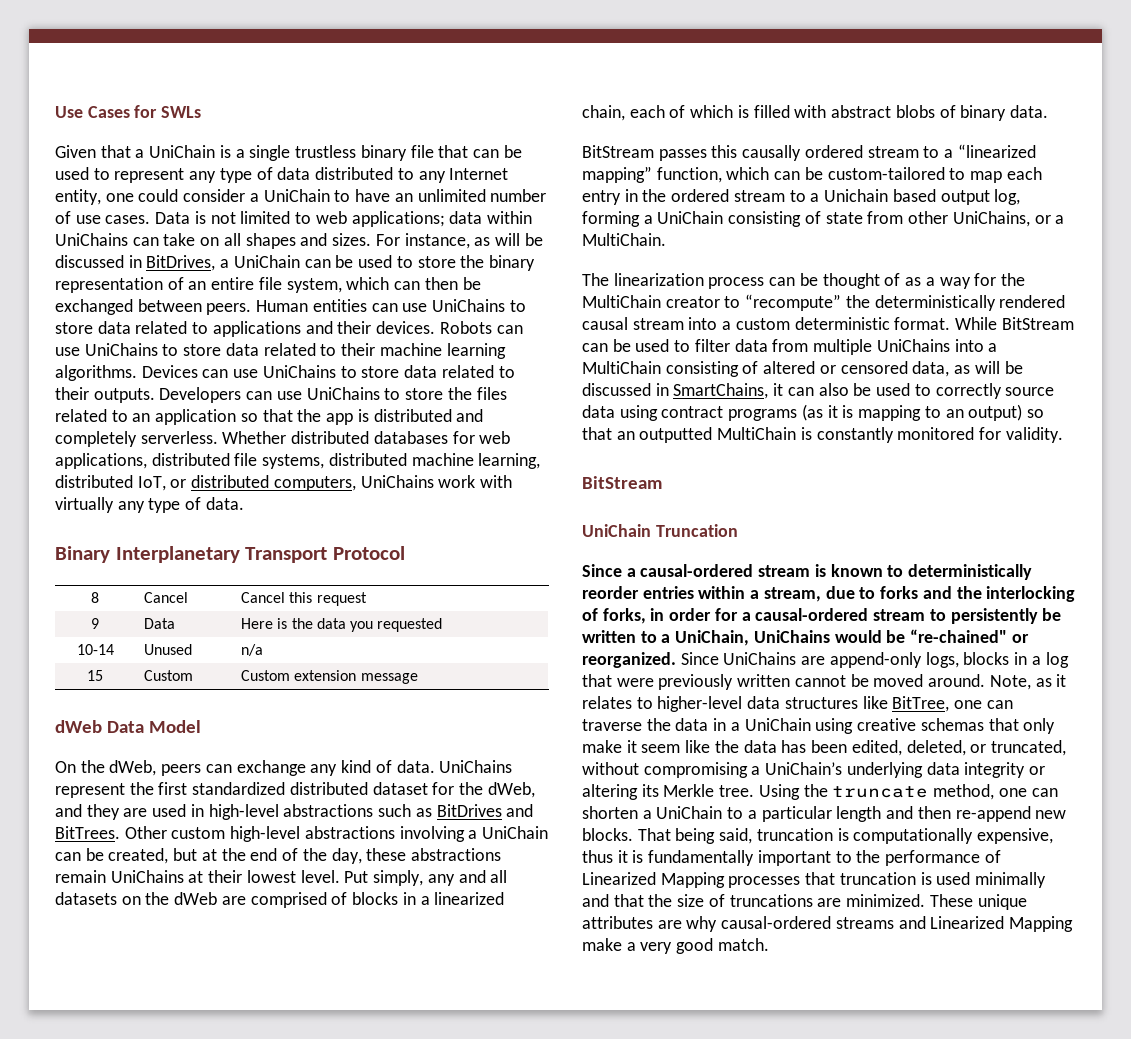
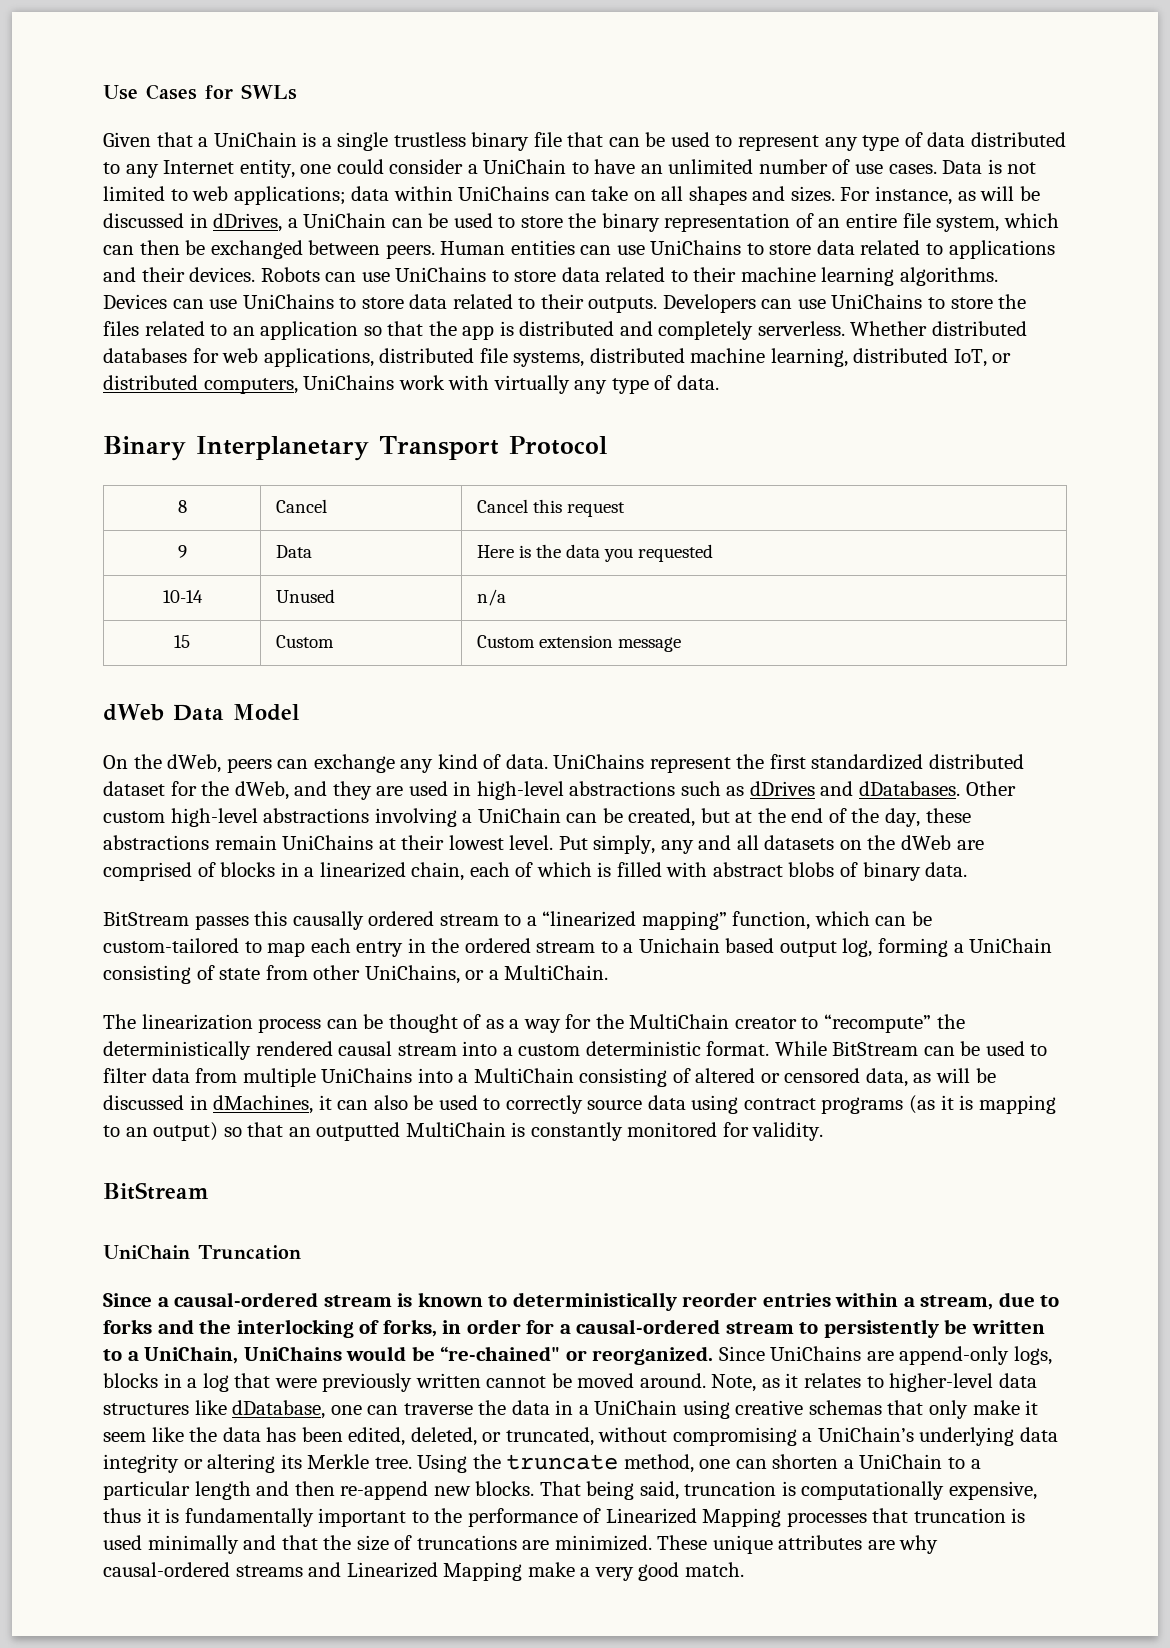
[146,255,216,271] BitDrives, -> [213,213,283,232] dDrives,
[436,804,534,817] [55,826,120,839] BitDrives and BitTrees. -> [749,781,961,796] dDrives and dDatabases.
[673,383,769,399] SmartChains, -> [213,1095,314,1114] dMachines,
[892,696,950,712] BitTree, -> [232,1400,326,1419] dDatabase,

